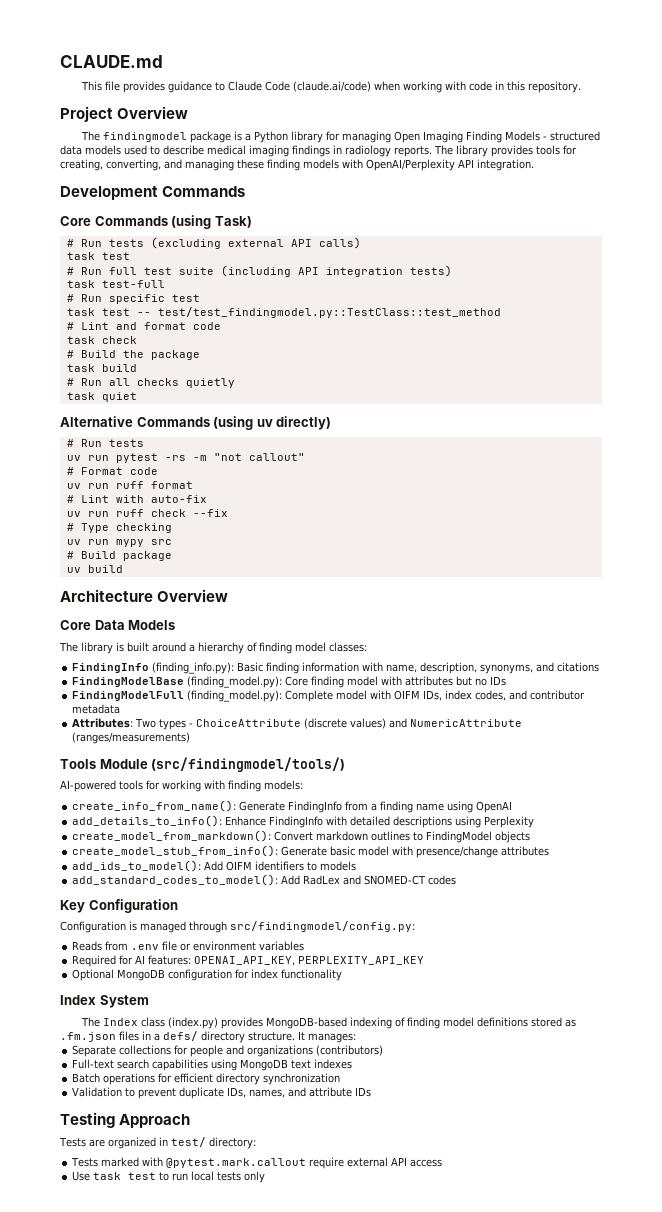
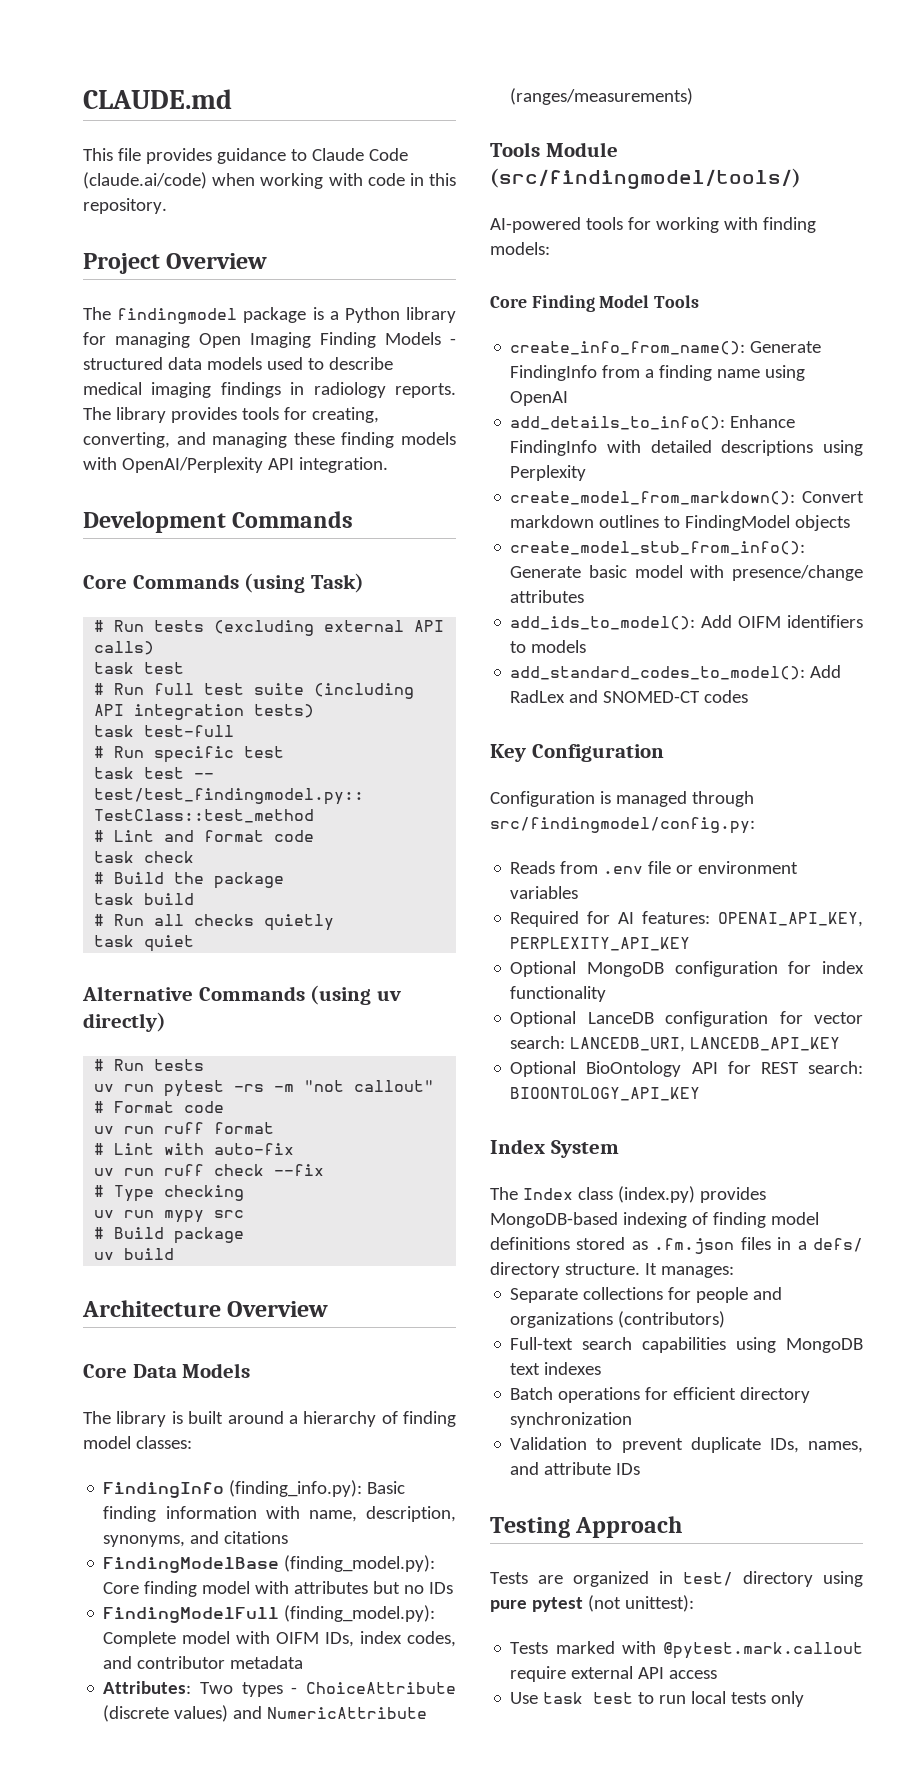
(303, 785) none -> [490,295,700,312] // Core Finding Model Tools
(343, 975) none -> [510,1011,863,1027] [510,1036,841,1052] [510,1061,863,1077] [510,1087,701,1101] // Optional LanceDB configuration for vector search: LANCEDB_URI, LANCEDB_API_KEY // Optional BioOntology API for REST search: BIOONTOLOGY_API_KEY
[208,1137,256,1149] directory: -> [743,1571,863,1587] [490,1595,694,1612] directory using pure pytest (not unittest):

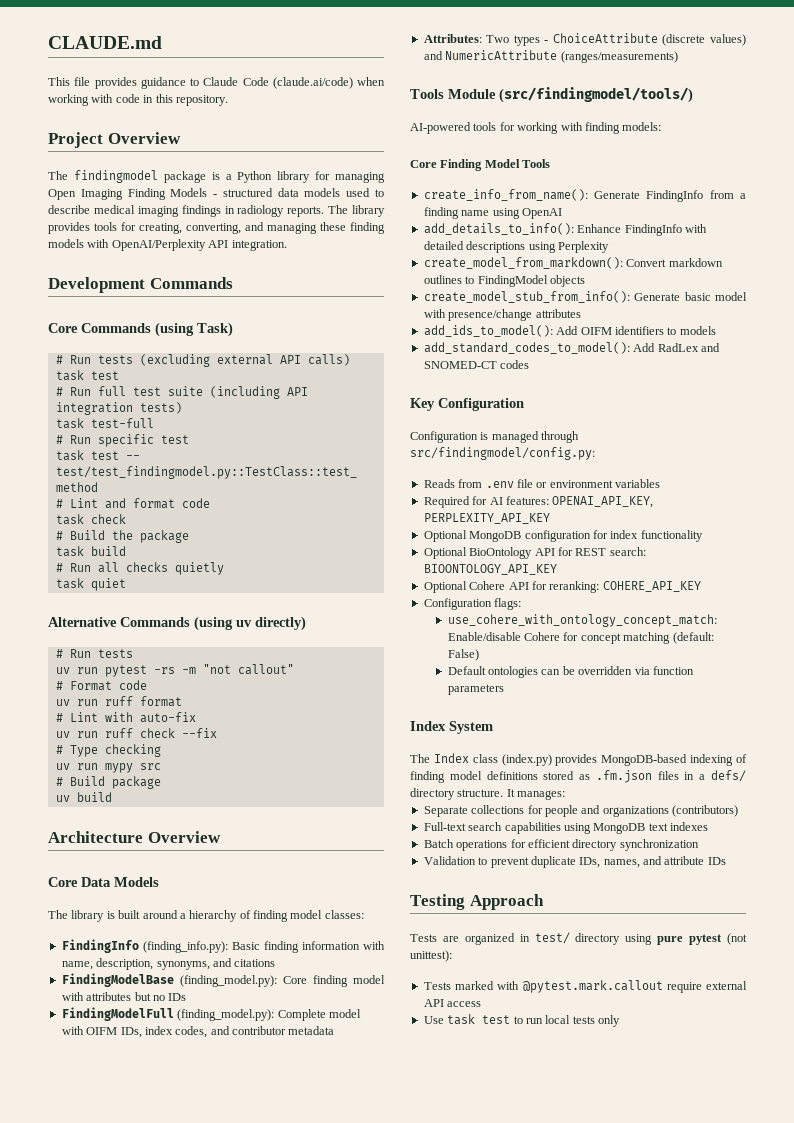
[510,1011,863,1027] [510,1036,841,1052] // Optional LanceDB configuration for vector search: LANCEDB_URI, LANCEDB_API_KEY -> (703, 536) none
(701, 1094) none -> [423,581,701,593] [423,598,522,610] [447,614,717,627] [447,632,714,644] [447,649,479,661] [447,666,694,678] [447,684,504,695] // Optional Cohere API for reranking: COHERE_API_KEY // Configuration flags: // use_cohere_with_ontology_concept_match: Enable/disable Cohere for concept matching (default: False) // Default ontologies can be overridden via function parameters

